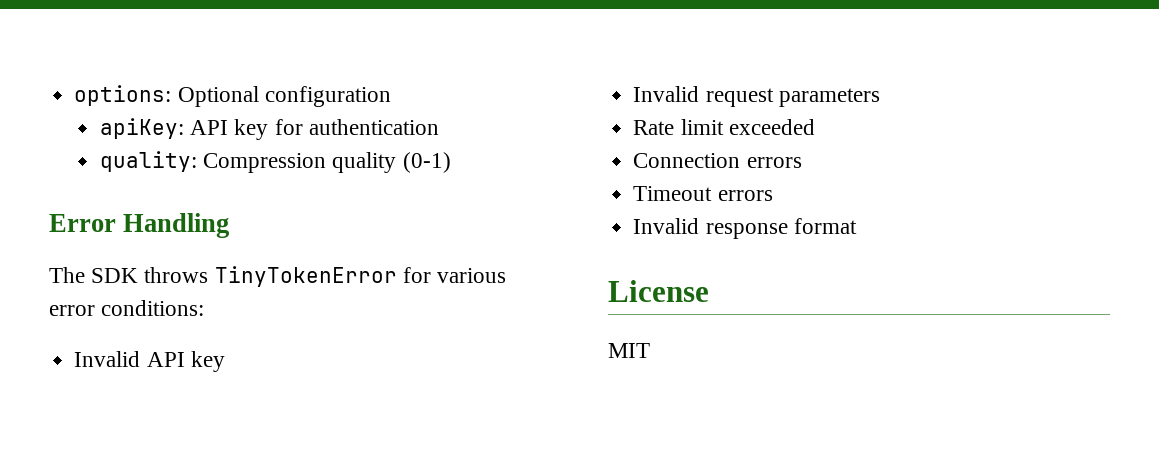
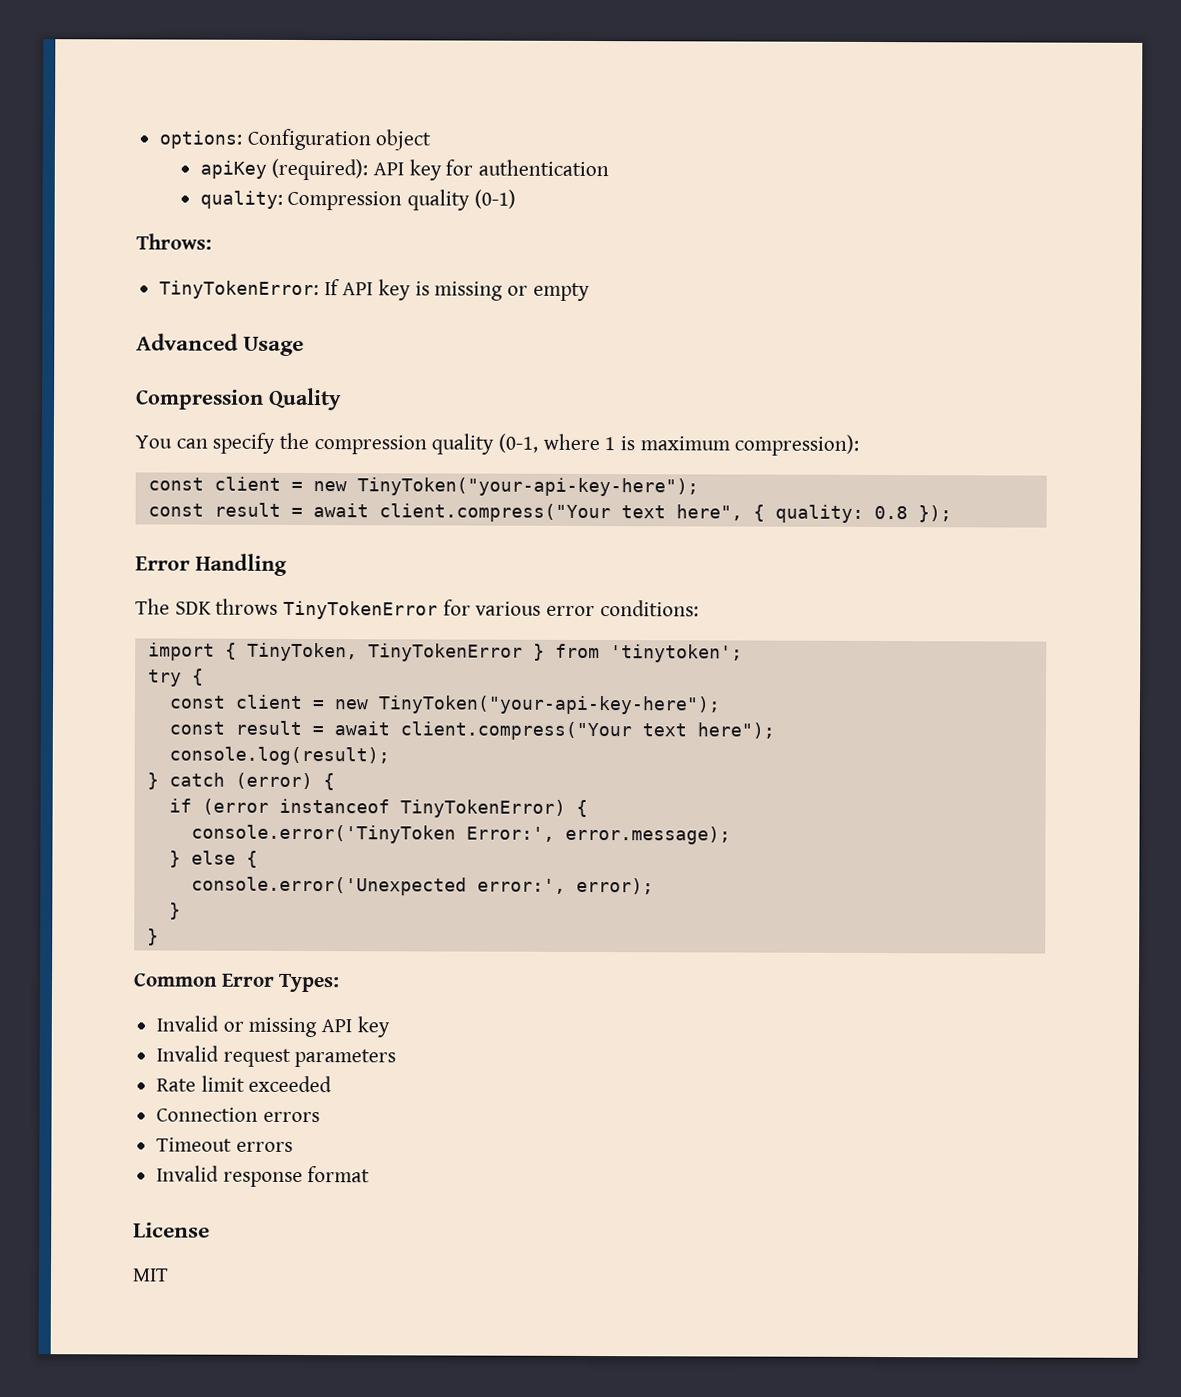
[177,86,391,107] [99,118,184,139] Optional configuration // apiKey: -> [246,128,432,151] [199,158,369,181] Configuration object // apiKey (required):
(451, 162) none -> [136,233,212,250] [159,279,590,301] [136,333,305,356] [136,387,342,411] [135,432,860,456] [147,476,699,497] [147,502,952,523] // Throws: // TinyTokenError: If API key is missing or empty // Advanced Usage // Compression Quality // You can specify the compression quality (0-1, where 1 is maximum compression): // const client = new TinyToken("your-api-key-here"); // const result = await client.compress("Your text here", { quality: 0.8 });
[74,351,141,367] // Invalid -> [147,642,743,663] [147,668,204,687] [168,694,721,715] [168,720,775,741] [168,746,390,766] [146,772,335,791] [168,798,588,818] [190,824,731,845] [168,850,258,868] [190,876,654,896] [168,902,181,920] [146,928,159,946] [133,973,341,993] [156,1015,318,1038] // import { TinyToken, TinyTokenError } from 'tinytoken'; // try { // const client = new TinyToken("your-api-key-here"); // const result = await client.compress("Your text here"); // console.log(result); // } catch (error) { // if (error instanceof TinyTokenError) { // console.error('TinyToken Error:', error.message); // } else { // console.error('Unexpected error:', error); // } // } // Common Error Types: // Invalid or missing

